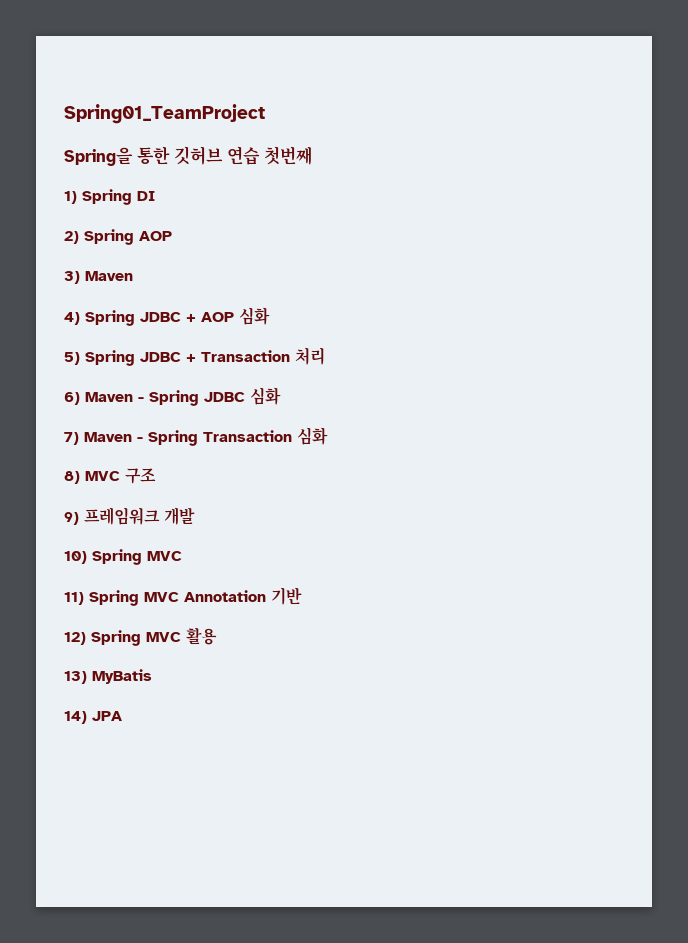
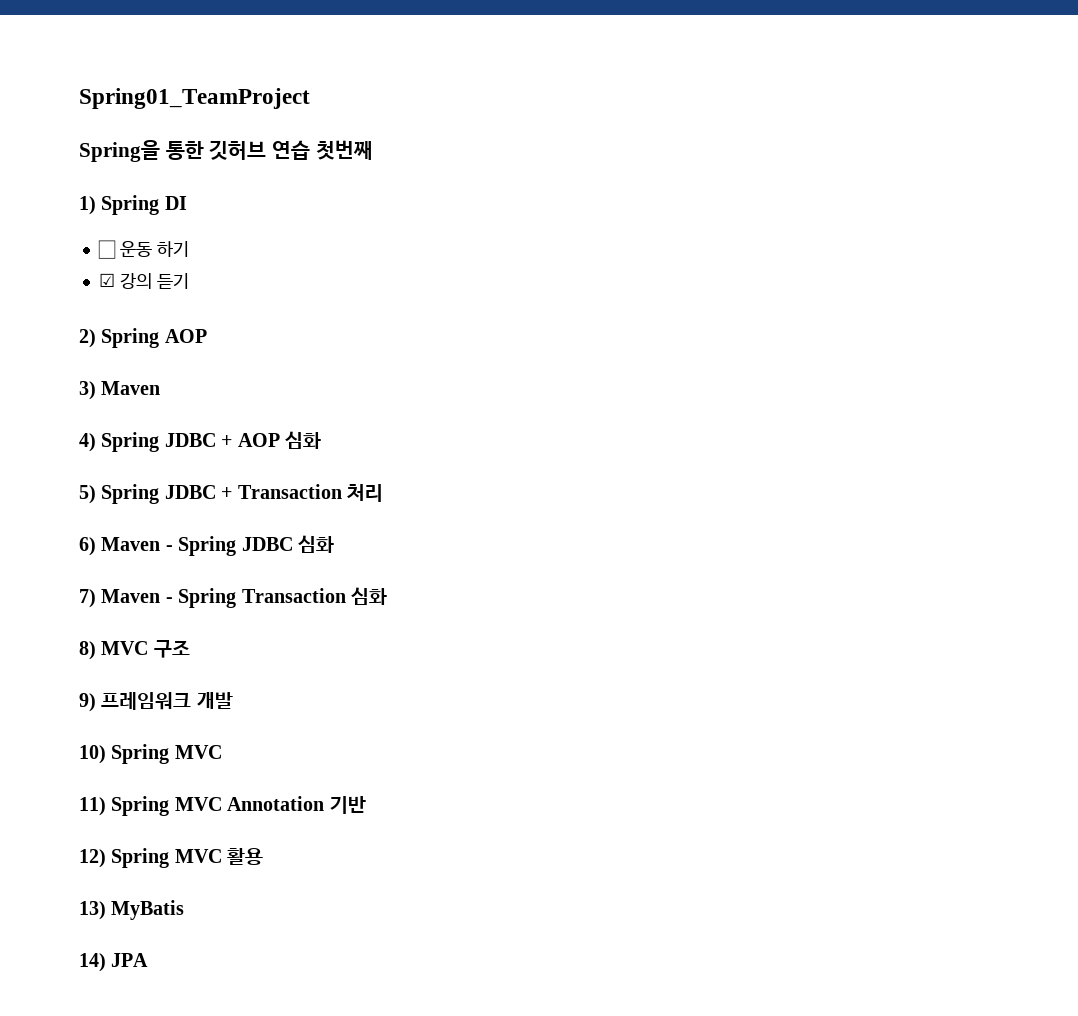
(155, 196) none -> [97,240,189,259] [98,273,189,289] // ☐ 운동 하기 // ☑ 강의 듣기

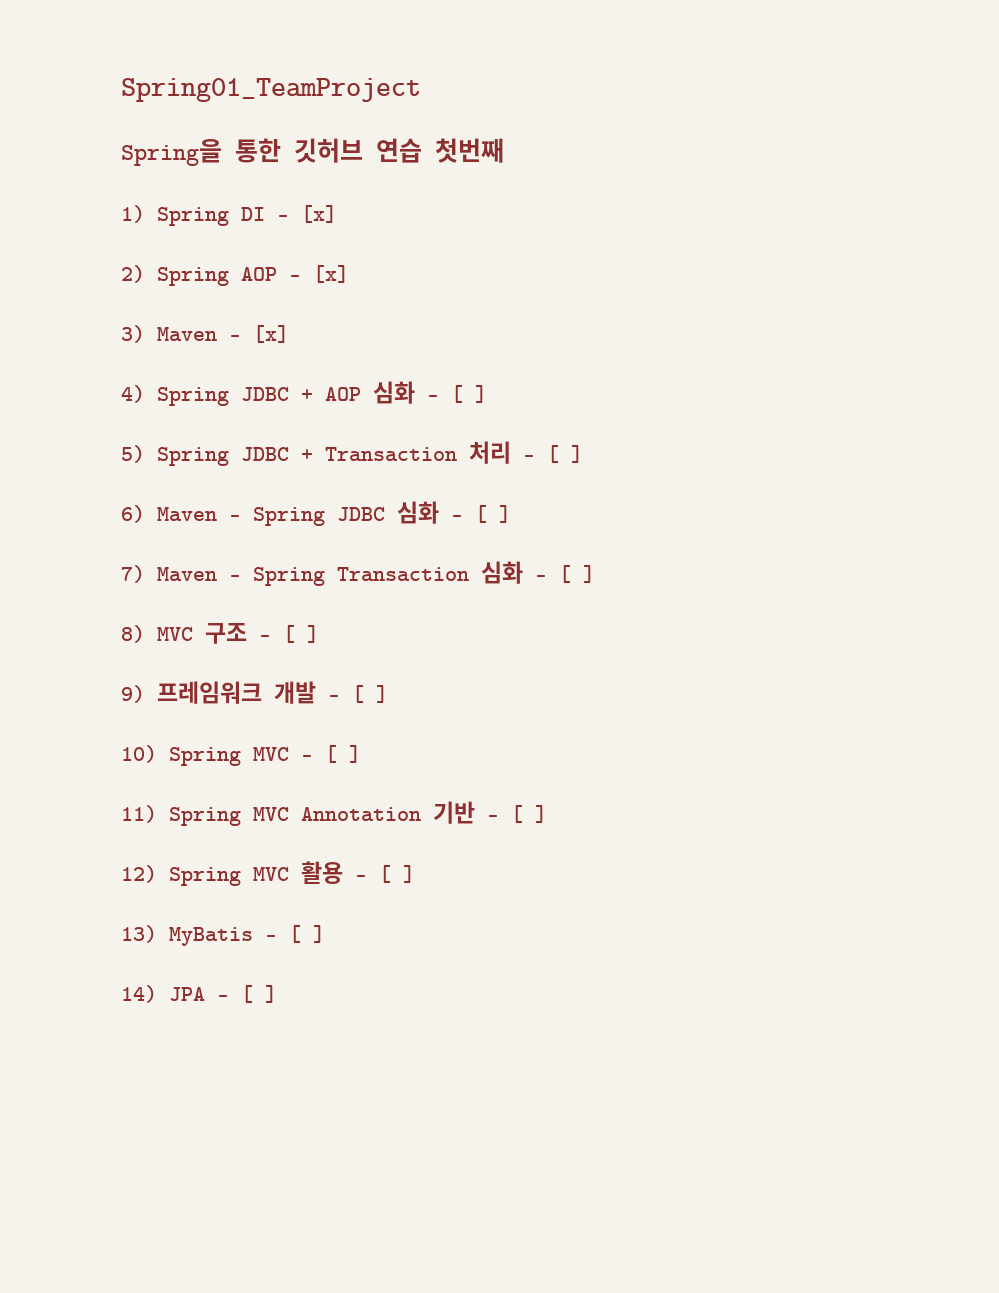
[97,240,189,259] [98,273,189,289] // ☐ 운동 하기 // ☑ 강의 듣기 -> [277,205,337,223] - [x]
(207, 336) none -> [289,265,349,283] - [x]
(161, 388) none -> [229,325,289,343] - [x]
(321, 440) none -> [427,385,487,403] - [ ]
(383, 493) none -> [523,445,583,463] - [ ]
(334, 544) none -> [451,505,511,523] - [ ]
(387, 596) none -> [535,565,595,583] - [ ]
(190, 649) none -> [259,625,319,643] - [ ]
(233, 700) none -> [328,685,388,703] - [ ]
(222, 752) none -> [301,745,361,763] - [ ]
(366, 805) none -> [487,805,547,823] - [ ]
(264, 856) none -> [355,865,415,883] - [ ]
(185, 910) none -> [265,925,325,943] - [ ]
(149, 960) none -> [217,985,277,1003] - [ ]

